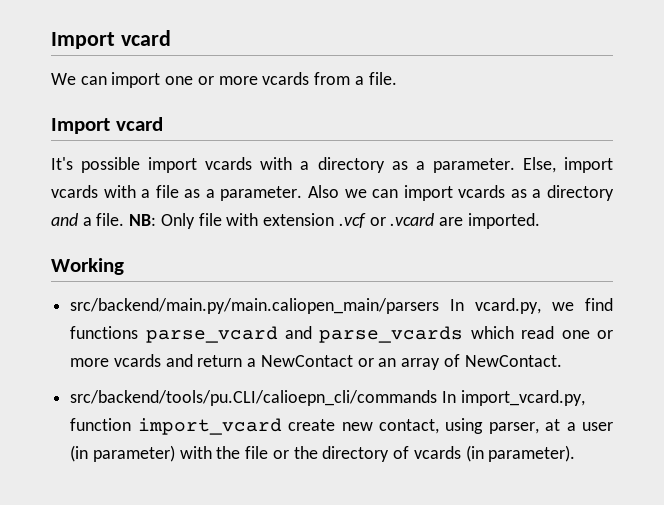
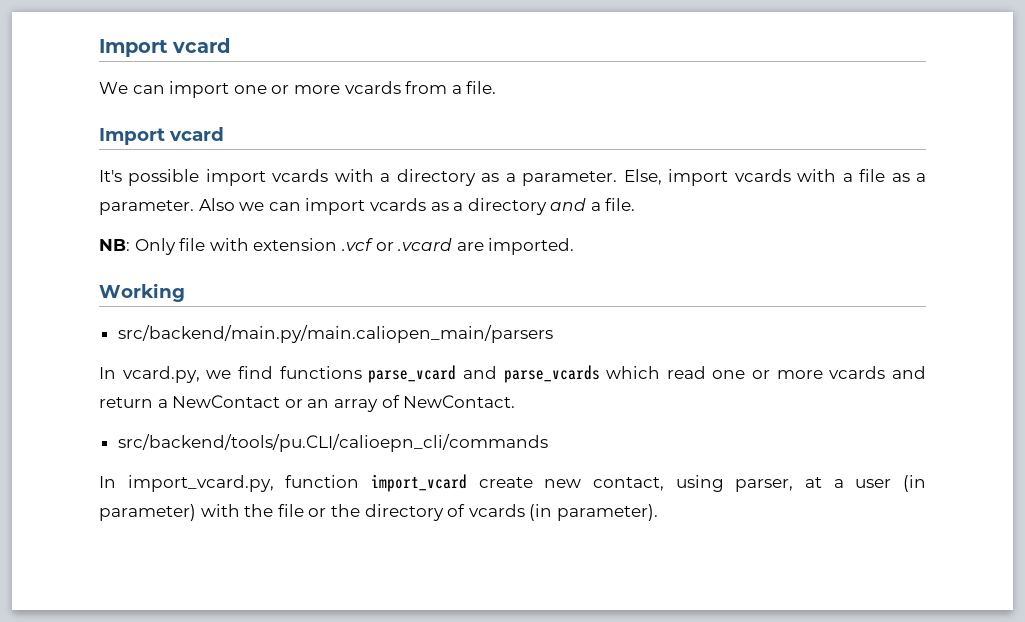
(125, 219) none -> (636, 204) //
(440, 306) none -> (553, 334) //
(438, 398) none -> (548, 443) //

